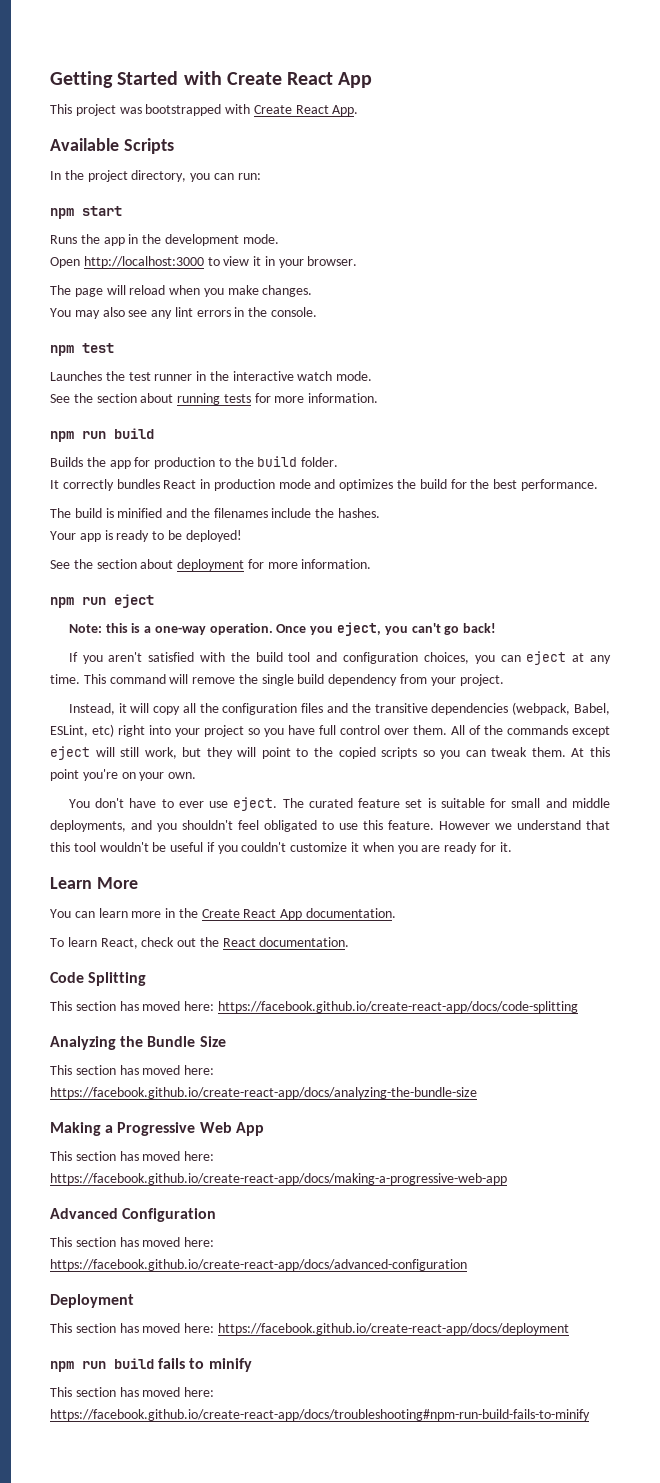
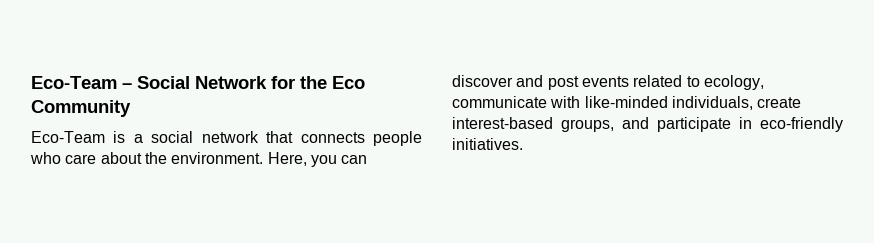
[50,71,373,88] [50,104,359,116] [50,138,174,154] [50,170,261,182] [50,206,122,219] [50,234,279,246] [50,256,358,268] [50,285,313,297] [50,307,318,319] [50,343,114,356] [50,371,373,381] [50,393,379,405] [50,428,154,442] [50,456,339,469] [50,479,598,491] [50,508,381,518] [50,530,242,542] [50,559,372,571] [50,594,154,608] [68,622,497,636] [68,651,611,665] [50,674,504,686] [68,702,611,715] [50,724,610,737] [50,746,610,760] [50,769,197,781] [68,797,610,811] [50,820,610,832] [50,842,512,854] [50,877,138,889] [50,908,397,920] [50,937,350,949] [50,972,147,986] [50,1001,578,1013] [50,1036,226,1050] [50,1065,215,1075] [50,1087,477,1099] [50,1122,264,1136] [50,1151,215,1161] [50,1173,507,1185] [50,1208,217,1222] [50,1237,215,1247] [50,1259,467,1271] [50,1294,134,1308] [50,1323,569,1335] [50,1358,252,1372] [50,1387,215,1397] [50,1409,590,1421] Getting Started with Create React App // This project was bootstrapped with Create React App. // Available Scripts // In the project directory, you can run: // npm start // Runs the app in the development mode. // Open http://localhost:3000 to view it in your browser. // The page will reload when you make changes. // You may also see any lint errors in the console. // npm test // Launches the test runner in the interactive watch mode. // See the section about running tests for more information. // npm run build // Builds the app for production to the build folder. // It correctly bundles React in production mode and optimizes the build for the best performance. // The build is minified and the filenames include the hashes. // Your app is ready to be deployed! // See the section about deployment for more information. // npm run eject // Note: this is a one-way operation. Once you eject, you can't go back! // If you aren't satisfied with the build tool and configuration choices, you can eject at any time. This command will remove the single build dependency from your project. // Instead, it will copy all the configuration files and the transitive dependencies (webpack, Babel, ESLint, etc) right into your project so you have full control over them. All of the commands except eject will still work, but they will point to the copied scripts so you can tweak them. At this point you're on your own. // You don't have to ever use eject. The curated feature set is suitable for small and middle deployments, and you shouldn't feel obligated to use this feature. However we understand that this tool wouldn't be useful if you couldn't customize it when you are ready for it. // Learn More // You can learn more in the Create React App documentation. // To learn React, check out the React documentation. // Code Splitting // This section has moved here: https://facebook.github.io/create-react-app/docs/code-splitting // Analyzing the Bundle Size // This section has moved here: https://facebook.github.io/create-react-app/docs/analyzing-the-bundle-size // Making a Progressive Web App // This section has moved here: https://facebook.github.io/create-react-app/docs/making-a-progressive-web-app // Advanced Configuration // This section has moved here: https://facebook.github.io/create-react-app/docs/advanced-configuration // Deployment // This section has moved here: https://facebook.github.io/create-react-app/docs/deployment // npm run build fails to minify // This section has moved here: https://facebook.github.io/create-react-app/docs/troubleshooting#npm-run-build-fails-to-minify -> [31,76,365,89] [31,100,131,117] [31,131,422,146] [30,152,368,167] [452,75,764,90] [452,96,802,110] [452,117,843,132] [452,138,523,150] Eco-Team – Social Network for the Eco Community // Eco-Team is a social network that connects people who care about the environment. Here, you can discover and post events related to ecology, communicate with like-minded individuals, create interest-based groups, and participate in eco-friendly initiatives.

